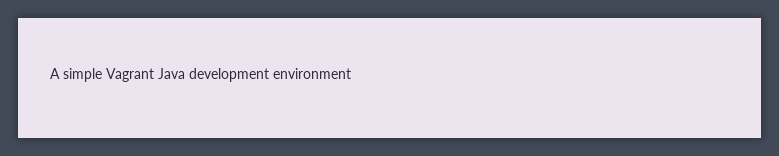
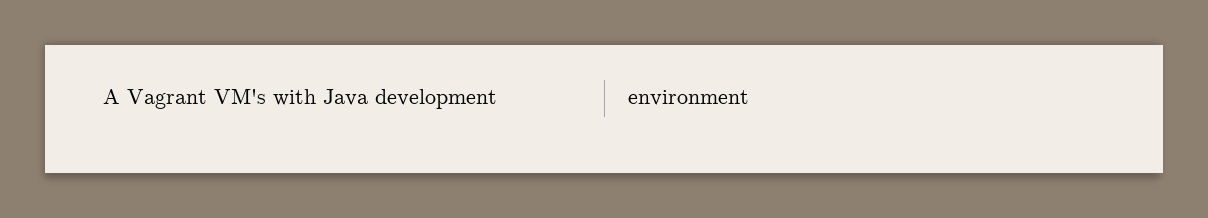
[63,68,154,82] simple Vagrant -> [127,88,316,109] Vagrant VM's with

